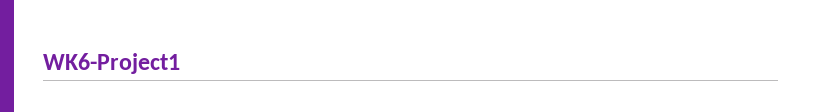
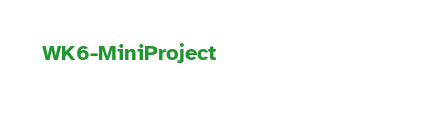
[43,53,180,74] WK6-Project1 -> [42,43,216,63] WK6-MiniProject

